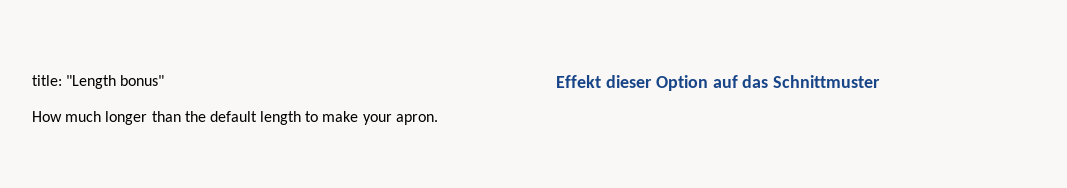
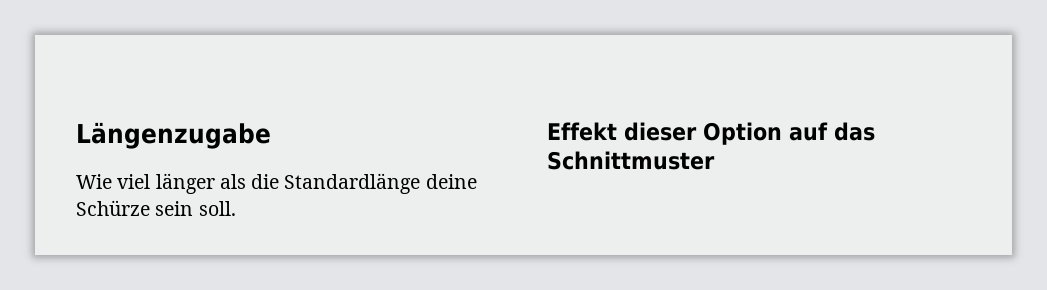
[32,75,165,89] [32,111,438,125] title: "Length bonus" // How much longer than the default length to make your apron. -> [76,122,271,149] [76,173,477,194] [76,200,236,216] Längenzugabe // Wie viel länger als die Standardlänge deine Schürze sein soll.

